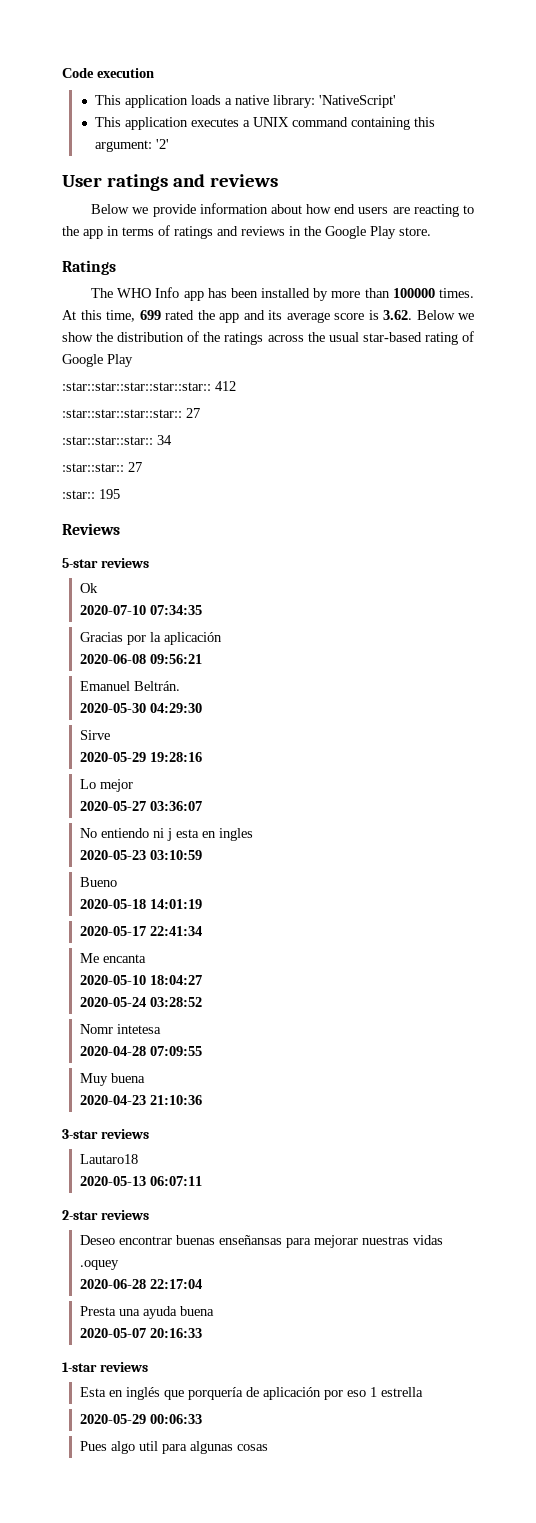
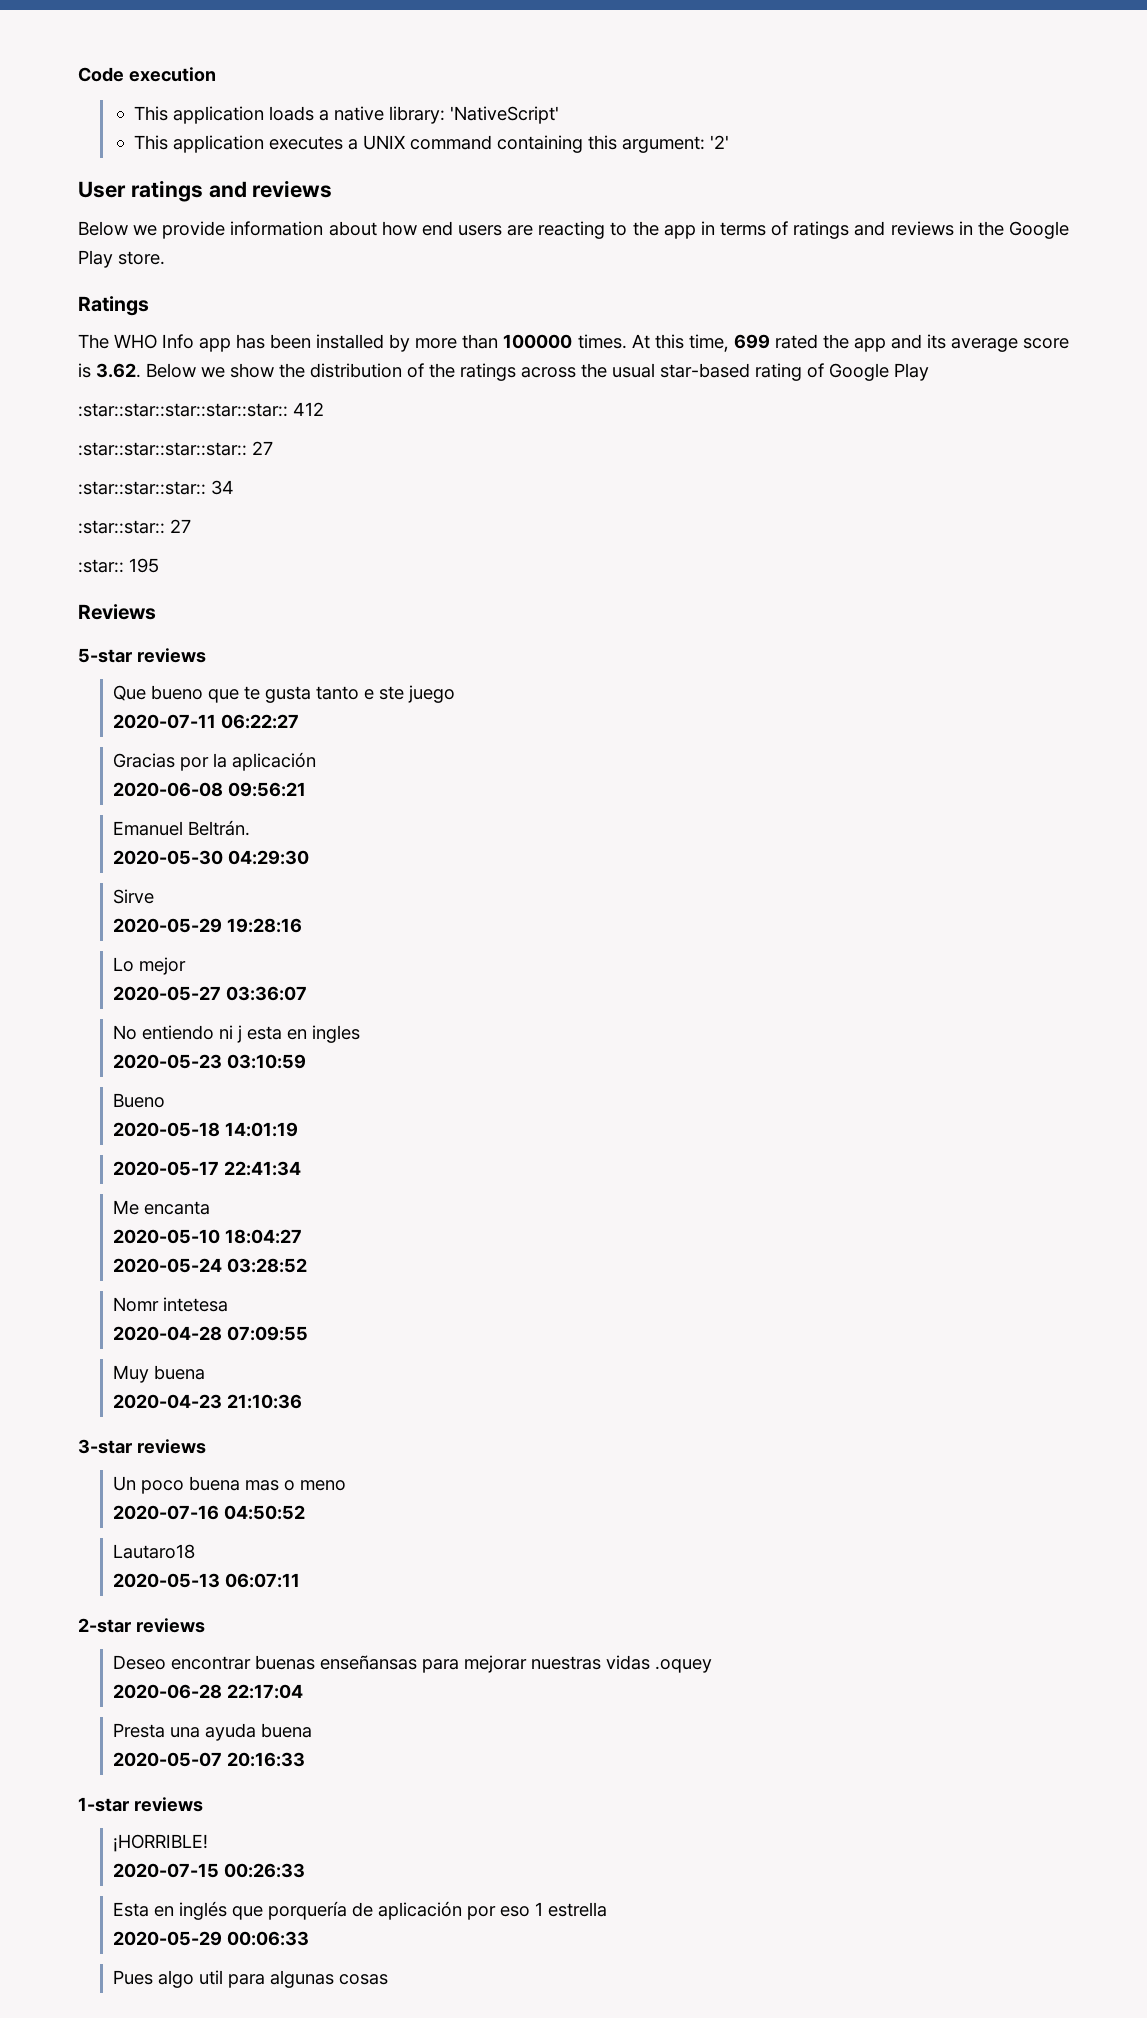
[79,583,98,593] [79,605,202,615] Ok // 2020-07-10 07:34:35 -> [113,685,456,703] [113,714,300,729] Que bueno que te gusta tanto e ste juego // 2020-07-11 06:22:27
(149, 1134) none -> [113,1476,347,1494] [113,1505,306,1520] // Un poco buena mas o meno // 2020-07-16 04:50:52
(148, 1367) none -> [113,1834,209,1852] [113,1863,306,1878] // ¡HORRIBLE! // 2020-07-15 00:26:33

